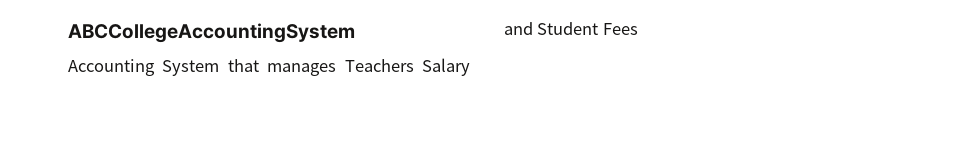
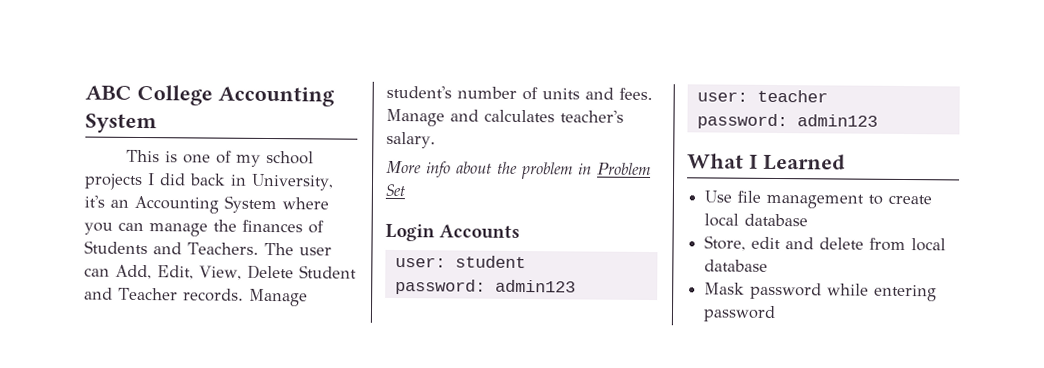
[68,23,355,43] [68,58,470,76] [504,22,638,35] ABCCollegeAccountingSystem // Accounting System that manages Teachers Salary and Student Fees -> [85,84,335,107] [85,113,157,134] [125,149,314,167] [84,173,334,191] [84,195,329,214] [84,219,324,237] [84,240,332,256] [84,264,357,280] [84,287,308,307] [386,85,653,101] [386,108,624,127] [386,131,436,149] [386,160,651,180] [385,183,405,197] [385,223,521,242] [394,255,526,269] [394,278,576,295] [696,89,828,103] [696,113,878,130] [687,153,846,171] [704,190,933,209] [704,213,809,227] [704,235,947,252] [704,259,769,272] [704,282,938,302] [703,305,777,322] ABC College Accounting System // This is one of my school projects I did back in University, it's an Accounting System where you can manage the finances of Students and Teachers. The user can Add, Edit, View, Delete Student and Teacher records. Manage student's number of units and fees. Manage and calculates teacher's salary. // More info about the problem in Problem Set // Login Accounts // user: student // password: admin123 // user: teacher // password: admin123 // What I Learned // Use file management to create local database // Store, edit and delete from local database // Mask password while entering password

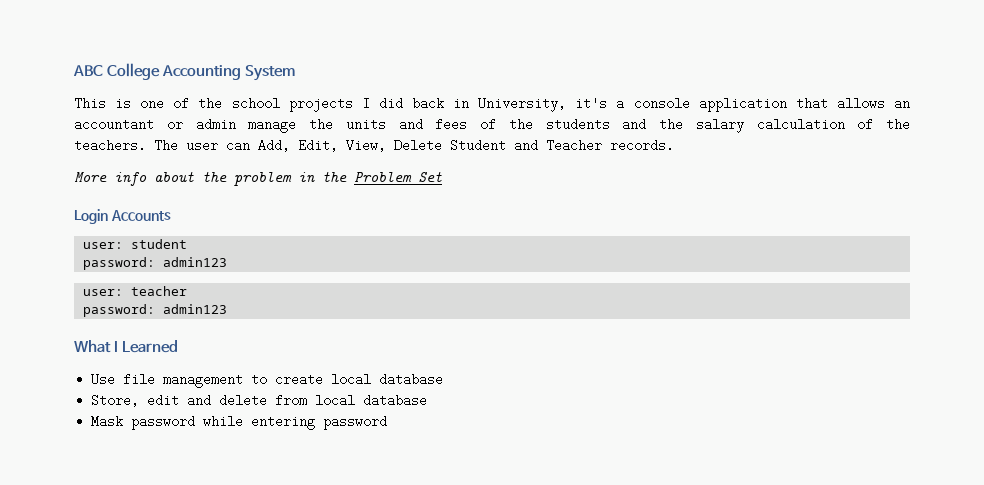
[235,154,261,167] my -> [198,97,223,110] the
[110,195,329,214] [84,219,324,237] [84,240,259,255] an Accounting System where you can manage the finances of Students and Teachers. -> [616,97,910,112] [74,118,910,133] [74,139,146,152] a console application that allows an accountant or admin manage the units and fees of the students and the salary calculation of the teachers.
[248,288,308,307] [386,85,653,101] [386,108,624,127] [386,131,436,149] Manage student's number of units and fees. Manage and calculates teacher's salary. -> (674, 145) none
(592, 169) none -> [322,172,347,182] the

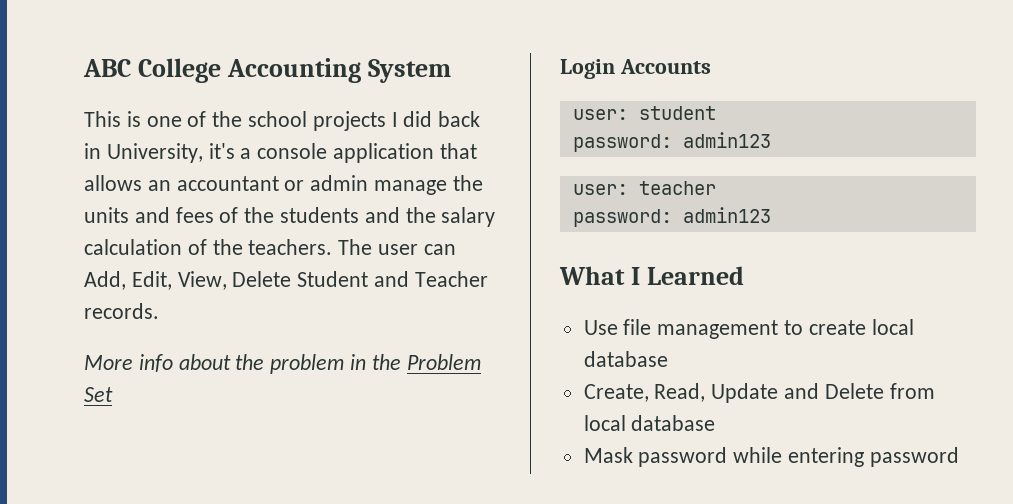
[91,394,268,407] Store, edit and delete -> [583,383,884,403] Create, Read, Update and Delete

